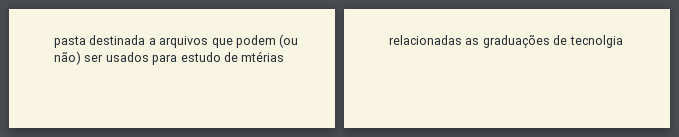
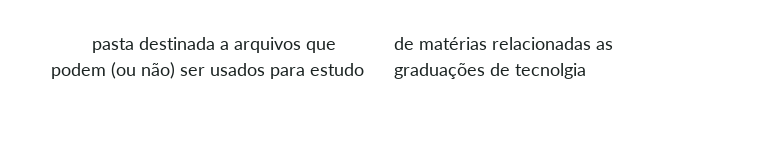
[241,51,285,62] mtérias -> [419,37,487,50] matérias

